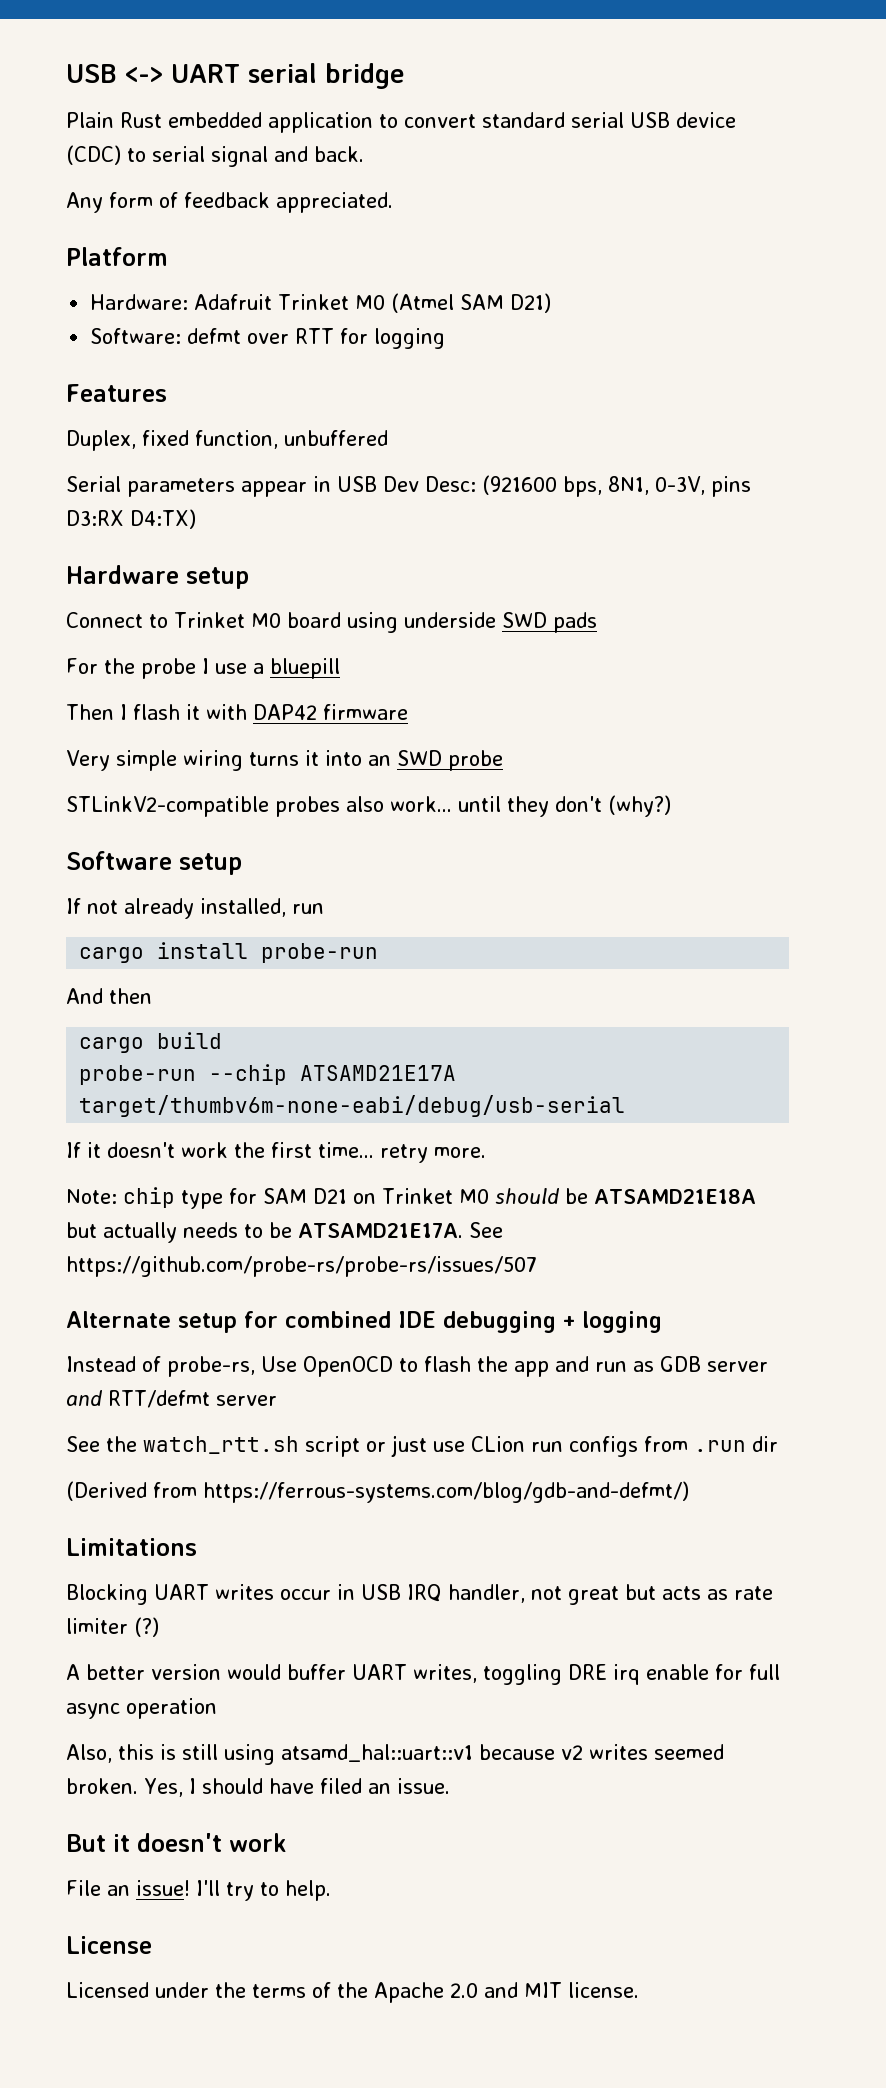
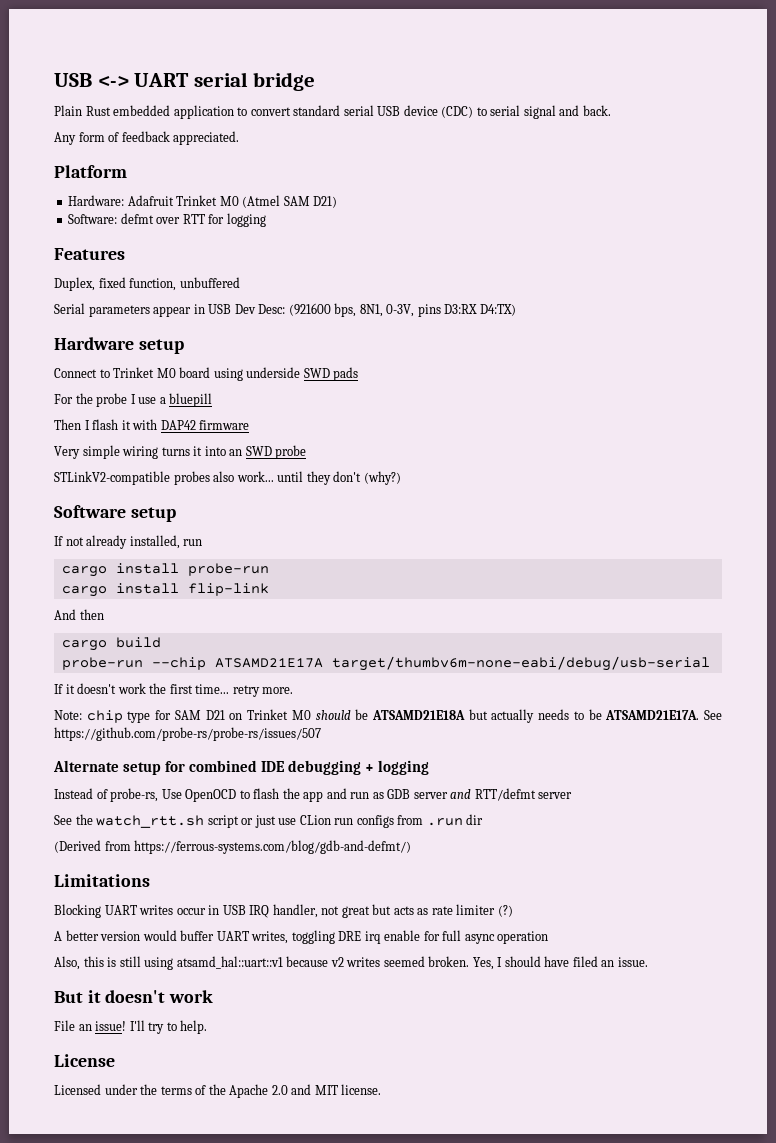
(379, 953) none -> [61,583,269,597] // cargo install flip-link

